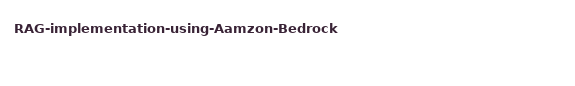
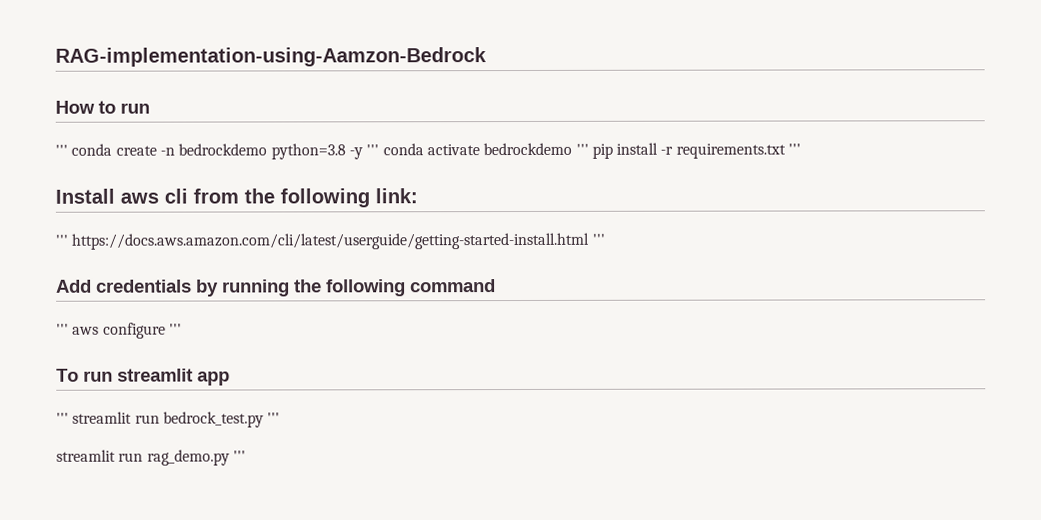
(338, 29) none -> [55,100,150,114] [55,142,802,160] [55,188,418,208] [55,232,605,250] [56,279,496,297] [56,322,182,339] [56,368,230,386] [56,411,281,428] [56,449,246,466] // How to run // ''' conda create -n bedrockdemo python=3.8 -y ''' conda activate bedrockdemo ''' pip install -r requirements.txt ''' // Install aws cli from the following link: // ''' https://docs.aws.amazon.com/cli/latest/userguide/getting-started-install.html ''' // Add credentials by running the following command // ''' aws configure ''' // To run streamlit app // ''' streamlit run bedrock_test.py ''' // streamlit run rag_demo.py '''

